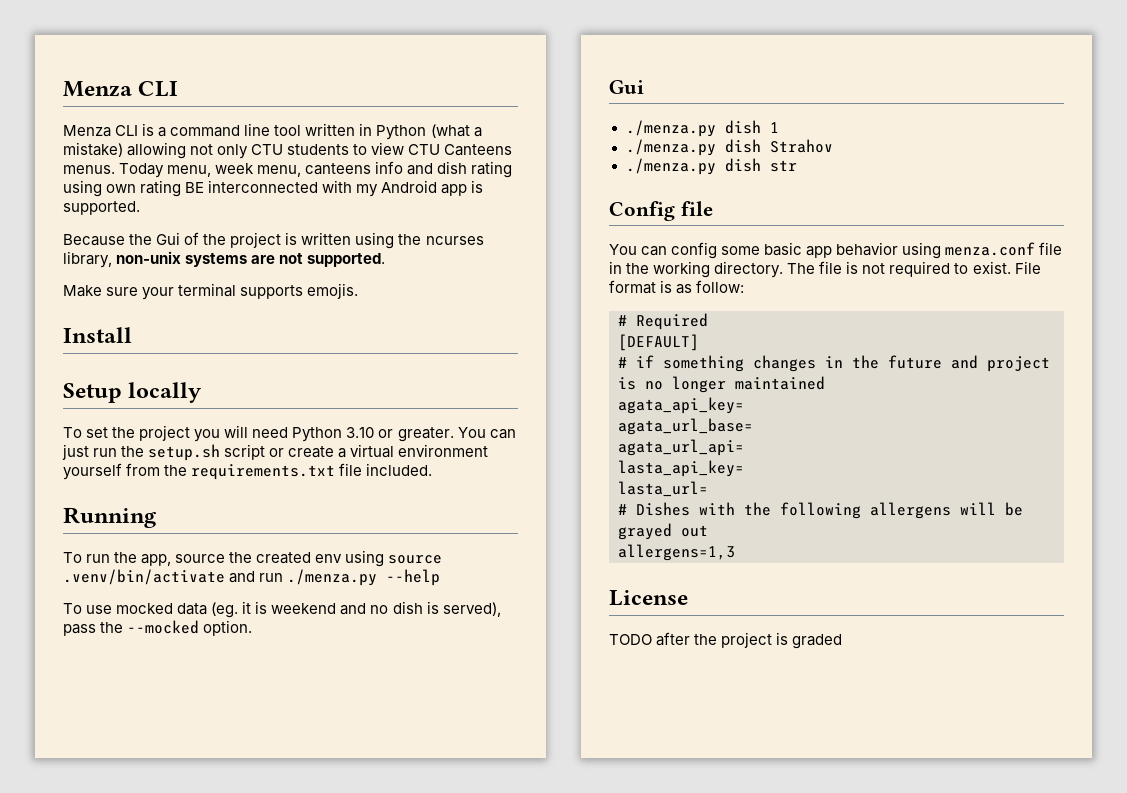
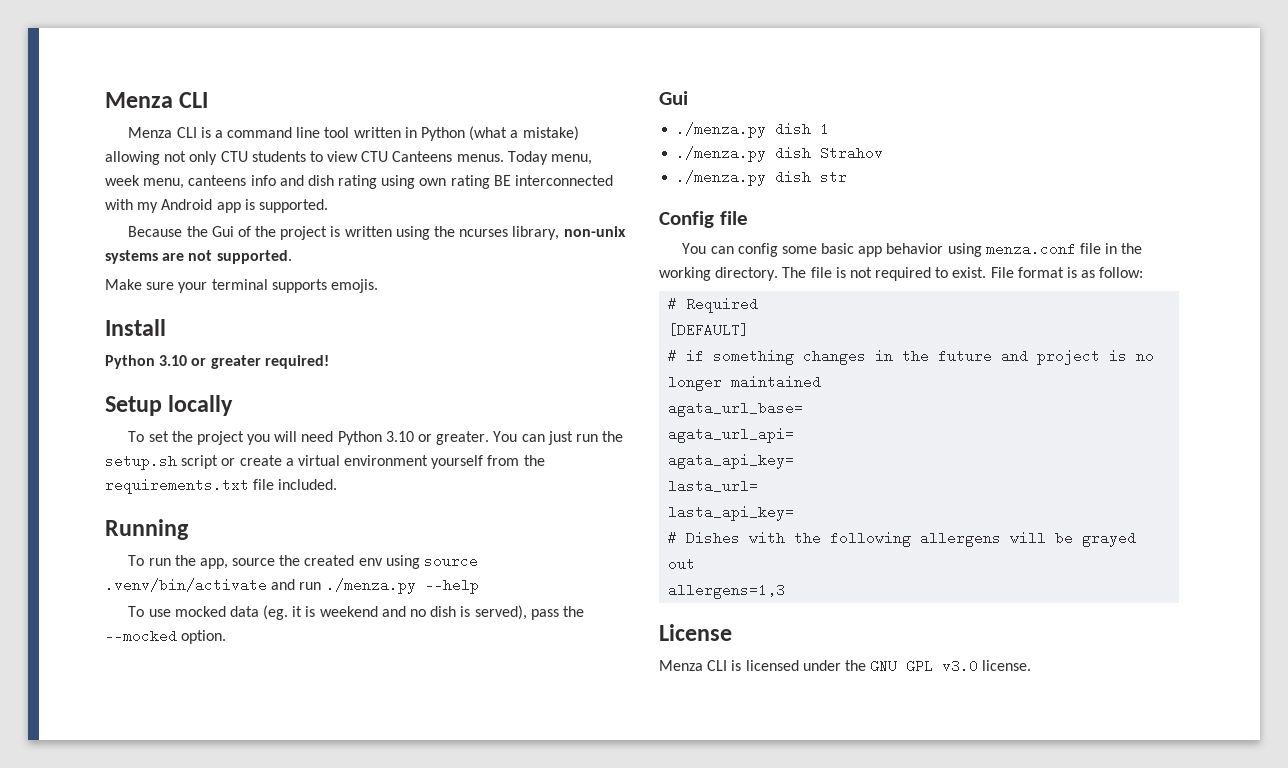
(132, 335) none -> [105,355,329,369] // Python 3.10 or greater required!
[618,397,744,414] // agata_api_key= -> (822, 382) none
[618,460,744,477] lasta_api_key= -> [668,453,795,469] agata_api_key=
(708, 489) none -> [668,505,795,521] // lasta_api_key=
[609,632,843,649] TODO after the project is graded -> [659,659,1032,673] Menza CLI is licensed under the GNU GPL v3.0 license.

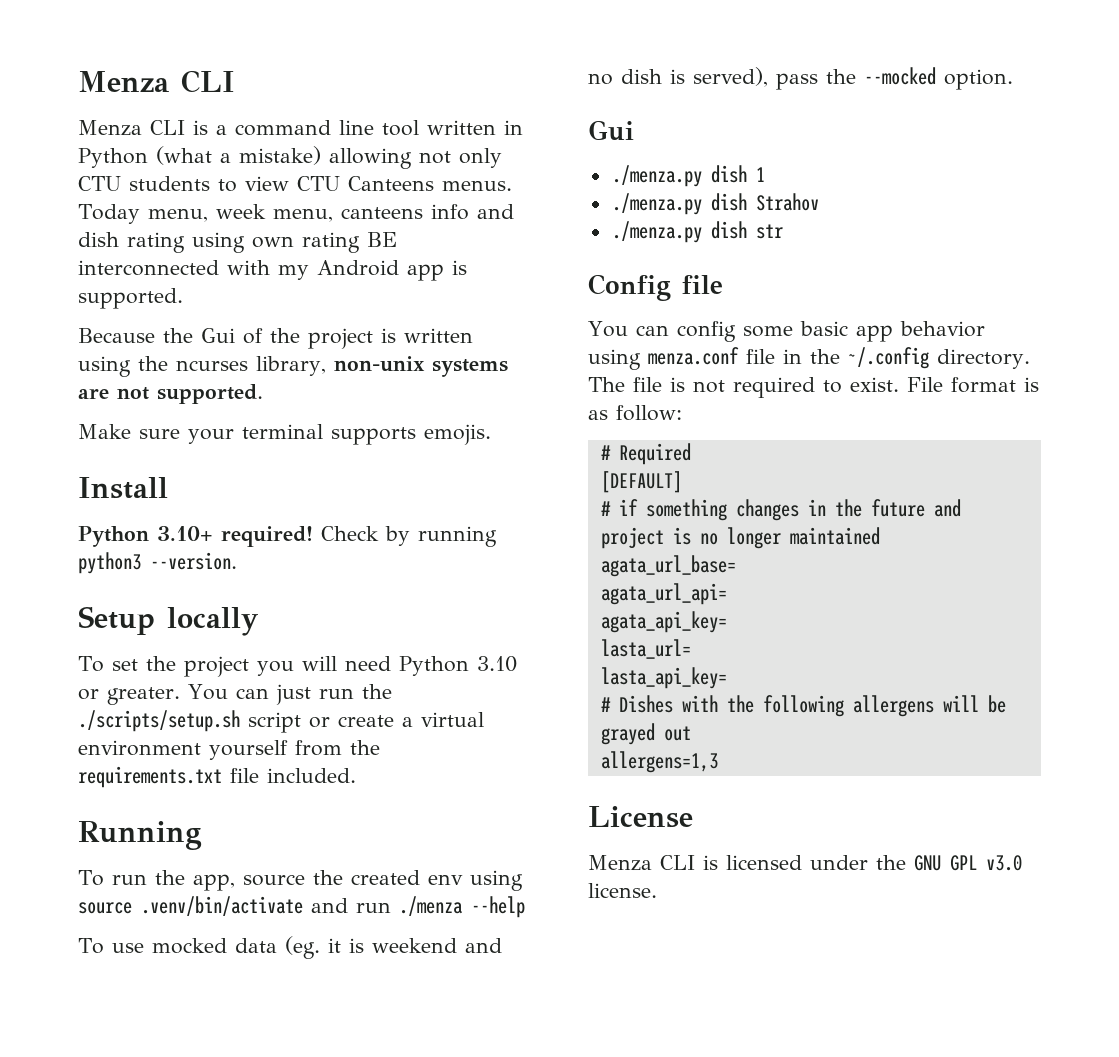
[159,355,329,369] 3.10 or greater required! -> [157,526,497,547] [78,552,237,574] 3.10+ required! Check by running python3 --version.
[105,454,177,470] setup.sh -> [78,710,240,732] ./scripts/setup.sh
[325,578,416,594] ./menza.py -> [399,896,463,916] ./menza
[659,267,711,281] working -> [848,347,929,369] ~/.config

